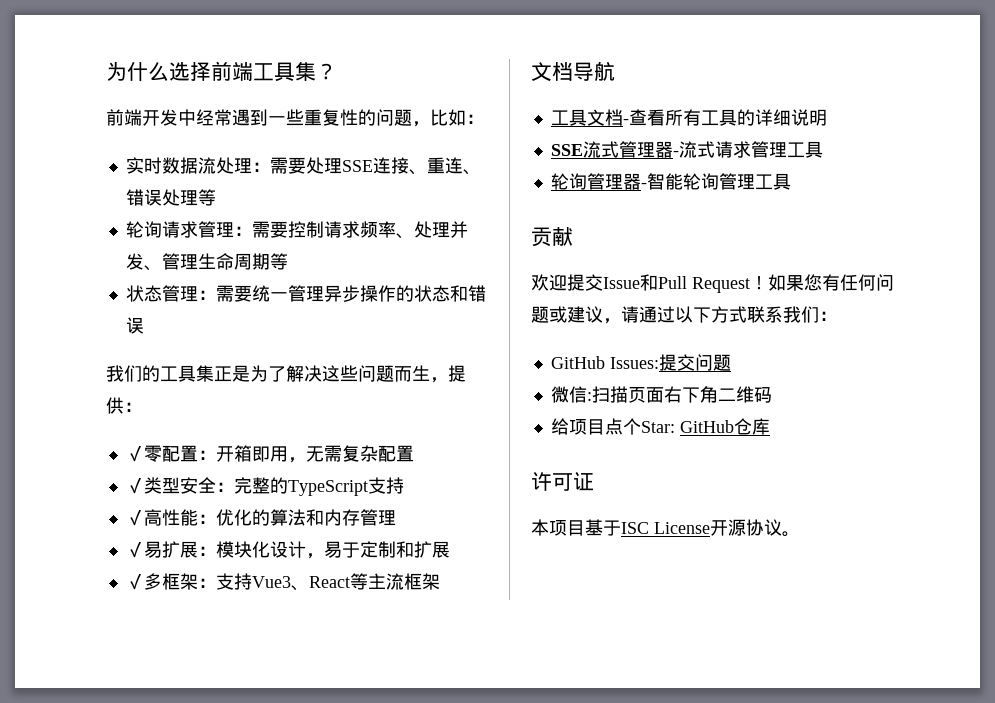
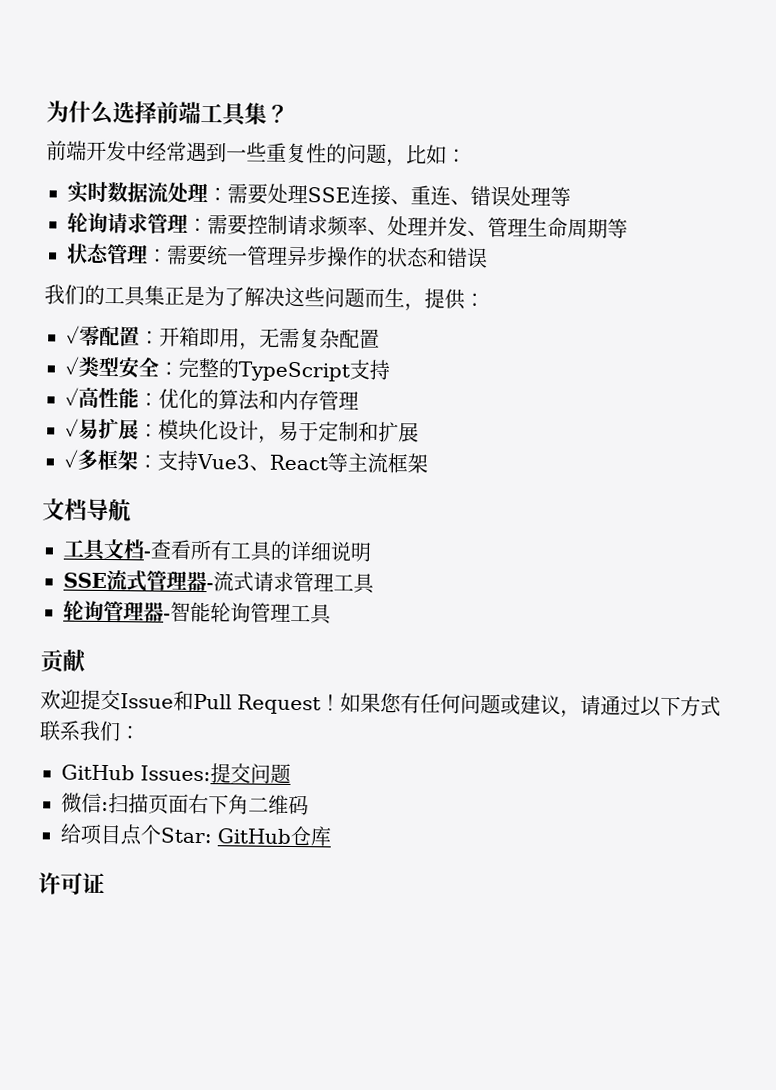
[531,519,800,537] // 本项目基于ISC License开源协议。 -> (105, 883) none

